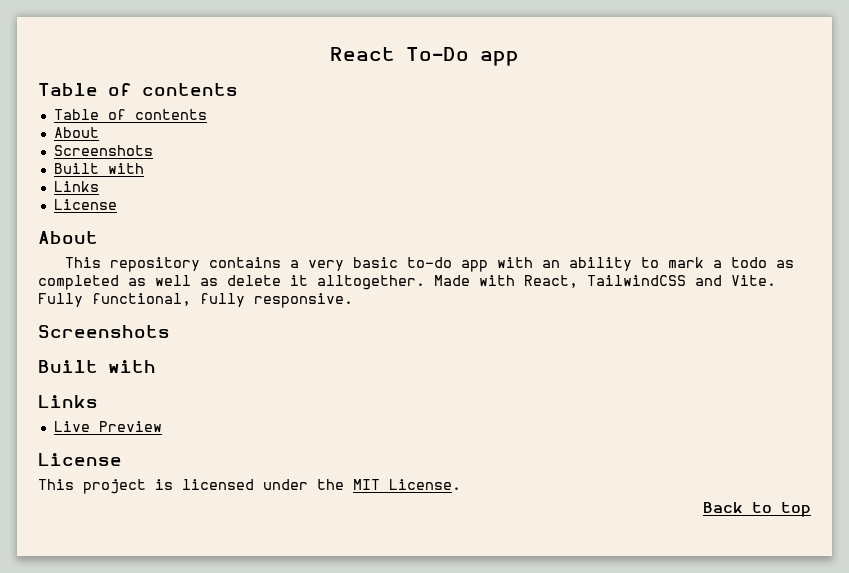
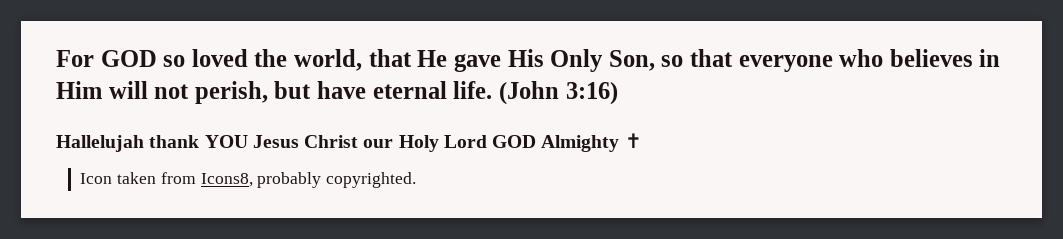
[330,47,519,66] [38,83,238,96] [53,109,207,120] [53,127,99,138] [53,145,153,156] [53,163,144,174] [53,181,99,192] [53,199,117,210] [38,231,98,244] [64,257,794,272] [38,275,776,290] [38,293,353,308] [38,325,170,338] [38,360,156,373] [38,395,98,408] [53,421,162,432] [38,453,122,466] [38,479,461,494] [703,502,811,517] React To-Do app // Table of contents // Table of contents // About // Screenshots // Built with // Links // License // About // This repository contains a very basic to-do app with an ability to mark a todo as completed as well as delete it alltogether. Made with React, TailwindCSS and Vite. Fully functional, fully responsive. // Screenshots // Built with // Links // Live Preview // License // This project is licensed under the MIT License. // Back to top -> [56,49,1001,72] [56,81,618,105] [56,133,642,152] [80,172,417,188] For GOD so loved the world, that He gave His Only Son, so that everyone who believes in Him will not perish, but have eternal life. (John 3:16) // Hallelujah thank YOU Jesus Christ our Holy Lord GOD Almighty ✝ // Icon taken from Icons8, probably copyrighted.

